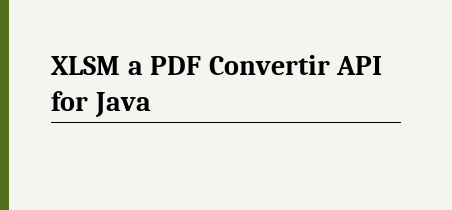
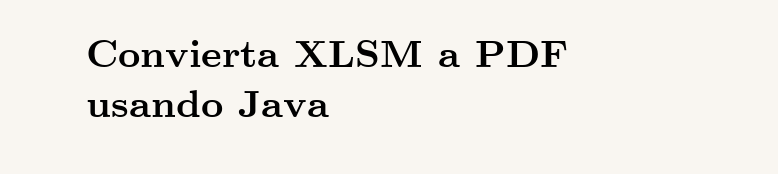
(51, 65) none -> [86,40,279,67] Convierta
[208,55,383,75] [51,91,88,111] Convertir API for -> [86,90,223,117] usando

